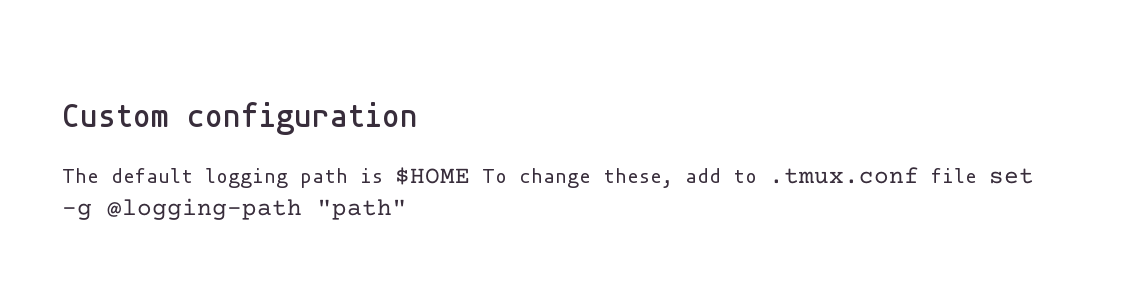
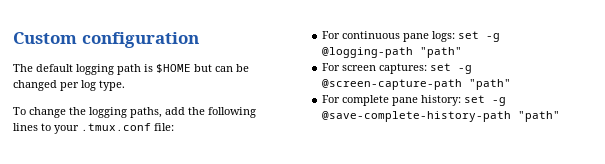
[482,167,1034,188] [62,198,302,220] To change these, add to .tmux.conf file set -g @logging-path -> [194,64,249,72] [13,80,125,91] [13,107,256,118] [13,123,174,134] [322,31,501,42] [322,47,463,58] [322,63,473,74] [322,79,512,90] [322,95,507,106] [322,111,512,122] but can be changed per log type. // To change the logging paths, add the following lines to your .tmux.conf file: // For continuous pane logs: set -g @logging-path "path" // For screen captures: set -g @screen-capture-path "path" // For complete pane history: set -g @save-complete-history-path

